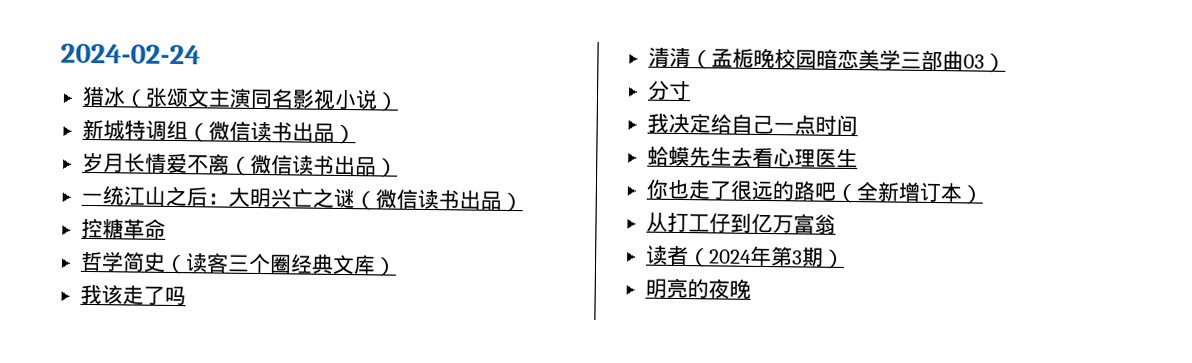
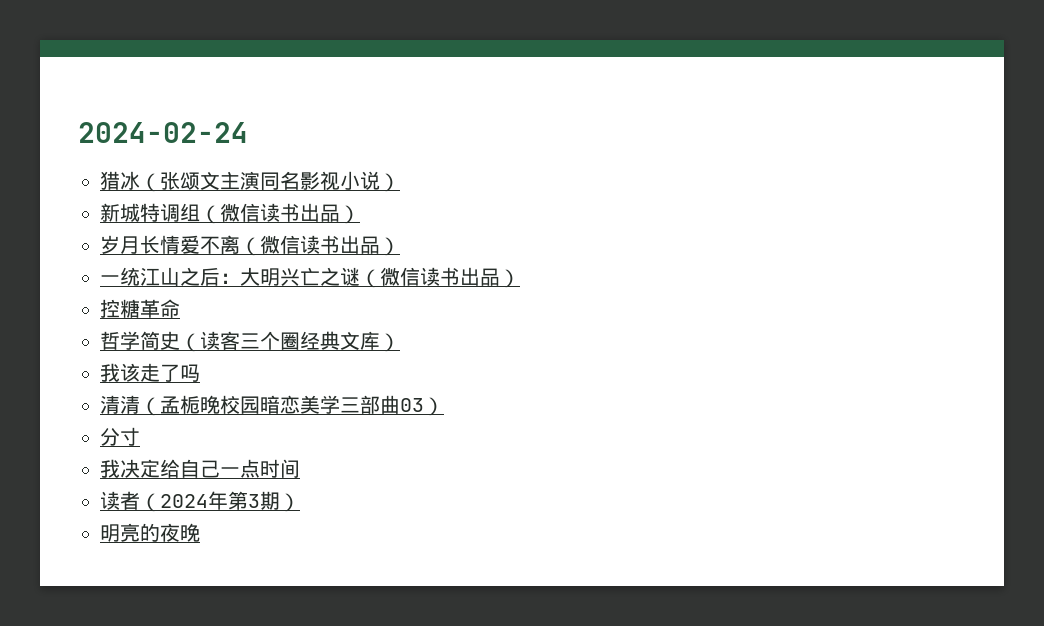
[646,145,858,169] [645,179,983,205] [645,211,836,234] // 蛤蟆先生去看心理医生 // 你也走了很远的路吧（全新增订本） // 从打工仔到亿万富翁 -> (300, 468) none

